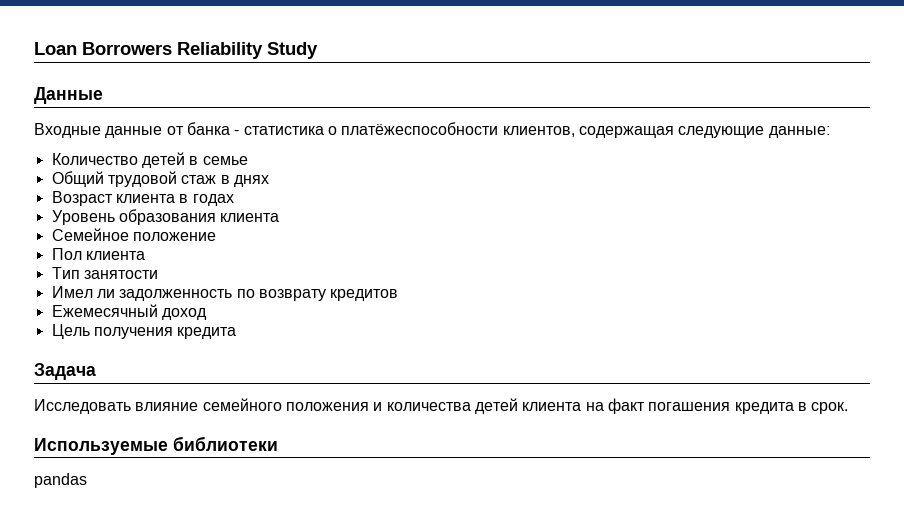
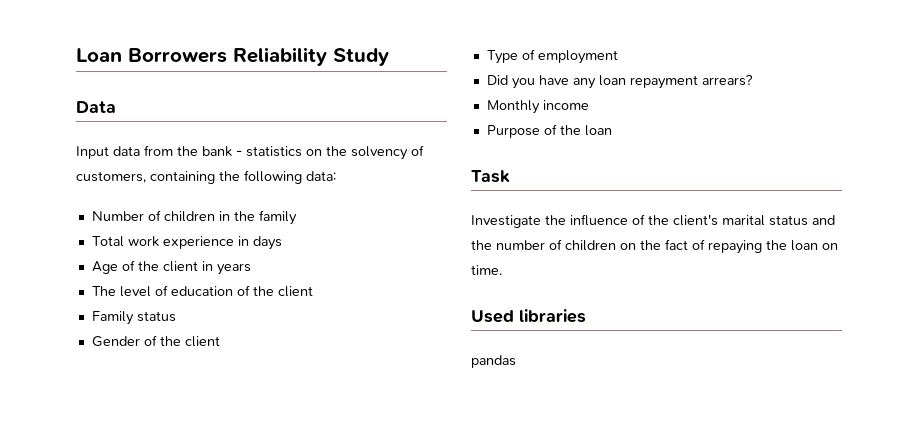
[34,87,103,104] [34,122,830,138] [51,152,248,168] [51,171,269,187] [51,191,234,206] [51,209,280,225] [51,228,216,241] [51,248,145,260] [51,267,158,279] [51,286,399,301] [51,304,207,320] [51,324,237,339] [34,363,96,380] [34,398,849,414] [34,436,278,455] Данные // Входные данные от банка - статистика о платёжеспособности клиентов, содержащая следующие данные: // Количество детей в семье // Общий трудовой стаж в днях // Возраст клиента в годах // Уровень образования клиента // Семейное положение // Пол клиента // Тип занятости // Имел ли задолженность по возврату кредитов // Ежемесячный доход // Цель получения кредита // Задача // Исследовать влияние семейного положения и количества детей клиента на факт погашения кредита в срок. // Используемые библиотеки -> [76,101,116,113] [76,145,424,160] [76,170,336,184] [91,210,297,225] [91,236,282,250] [91,260,251,275] [91,285,313,297] [91,311,176,325] [91,335,220,347] [486,49,618,64] [486,74,753,89] [486,100,589,114] [486,124,612,138] [471,170,510,183] [471,214,835,228] [471,239,838,254] [471,265,502,275] [471,309,586,323] Data // Input data from the bank - statistics on the solvency of customers, containing the following data: // Number of children in the family // Total work experience in days // Age of the client in years // The level of education of the client // Family status // Gender of the client // Type of employment // Did you have any loan repayment arrears? // Monthly income // Purpose of the loan // Task // Investigate the influence of the client's marital status and the number of children on the fact of repaying the loan on time. // Used libraries

